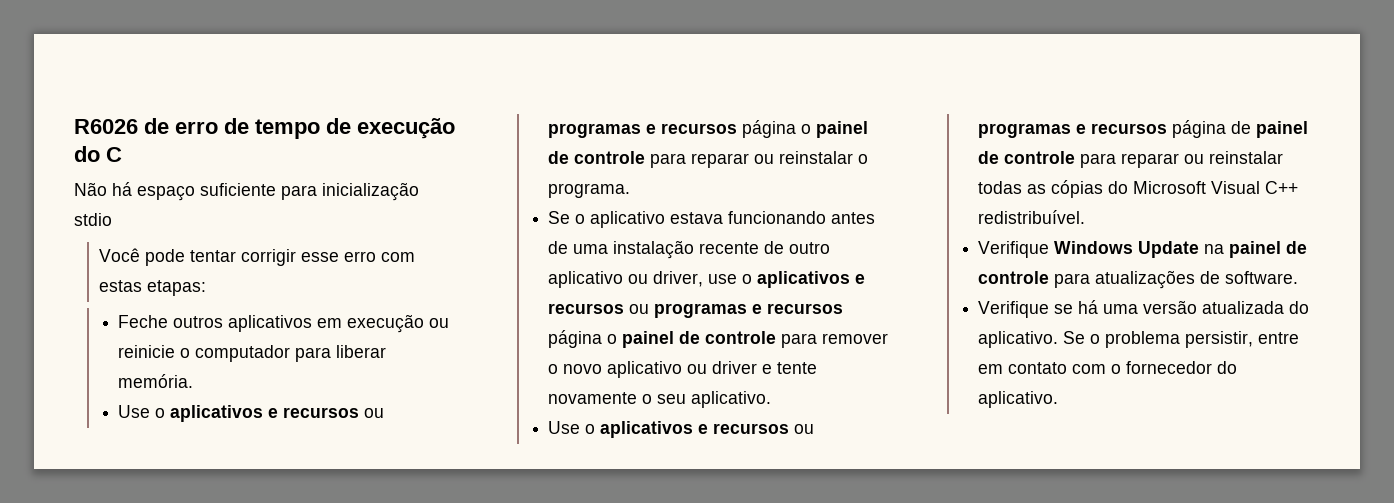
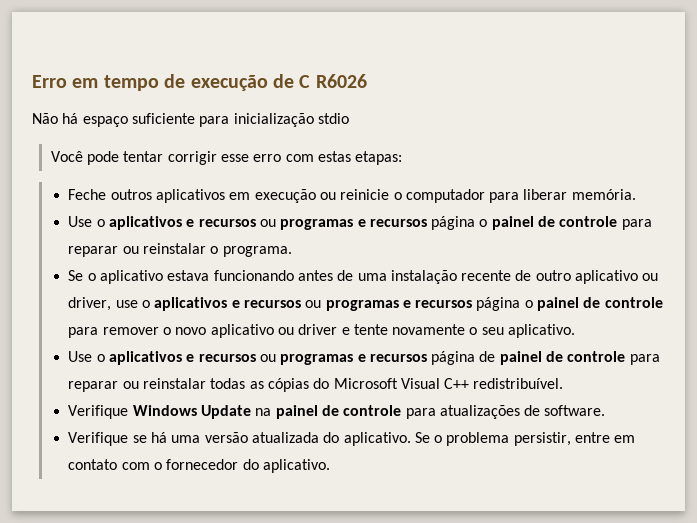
[74,118,249,134] R6026 de erro de -> [32,75,99,88] Erro em
[74,146,100,162] do -> [273,74,294,88] de
(122, 154) none -> [315,74,367,88] R6026

